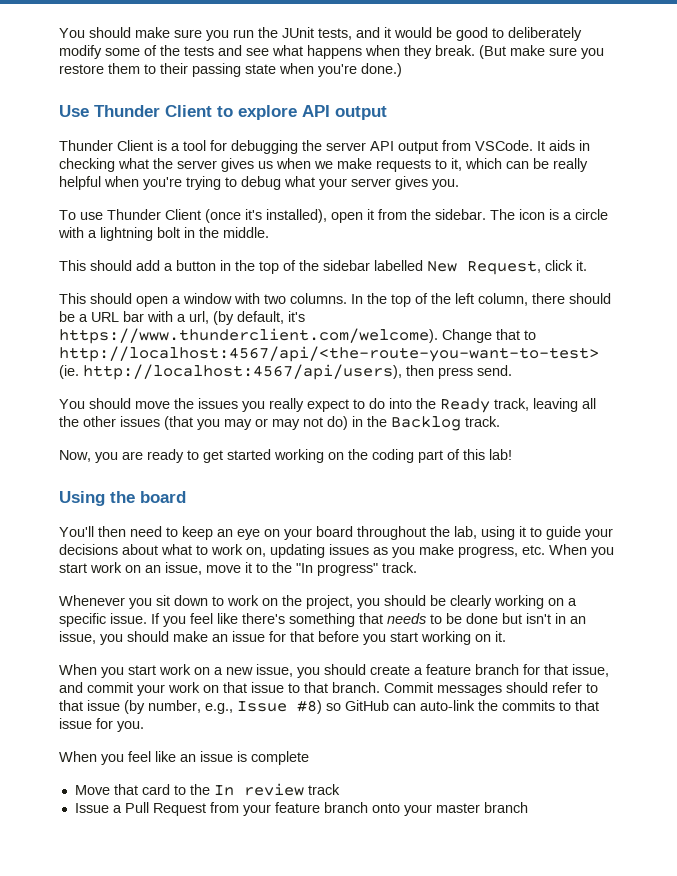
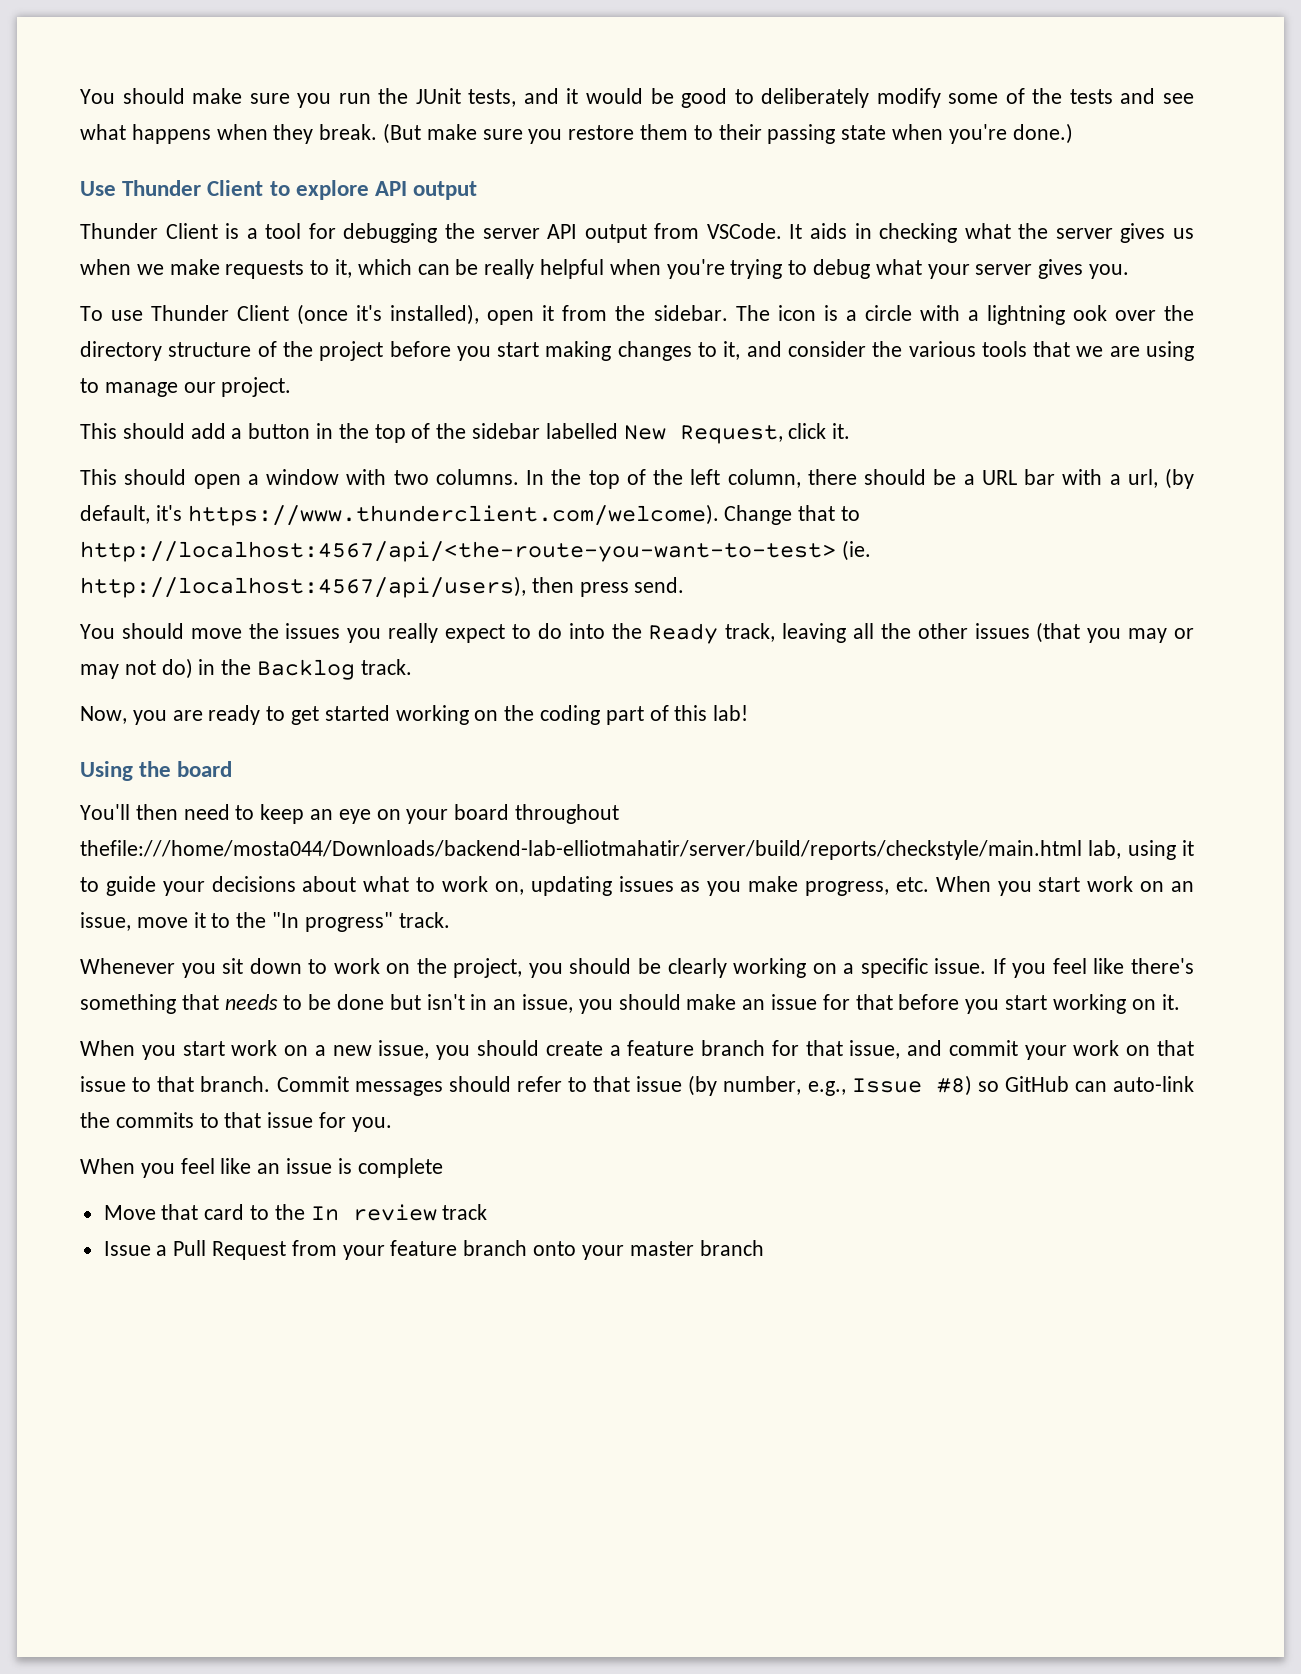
[157,227,269,238] bolt in the middle. -> [1072,305,1194,321] [80,341,1194,361] [80,377,292,397] ook over the directory structure of the project before you start making changes to it, and consider the various tools that we are using to manage our project.
[430,526,450,537] the -> [80,840,1082,860] thefile:///home/mosta044/Downloads/backend-lab-elliotmahatir/server/build/reports/checkstyle/main.html

